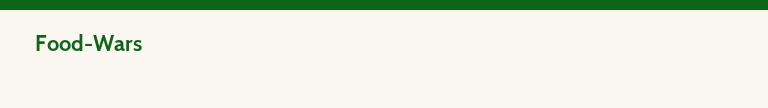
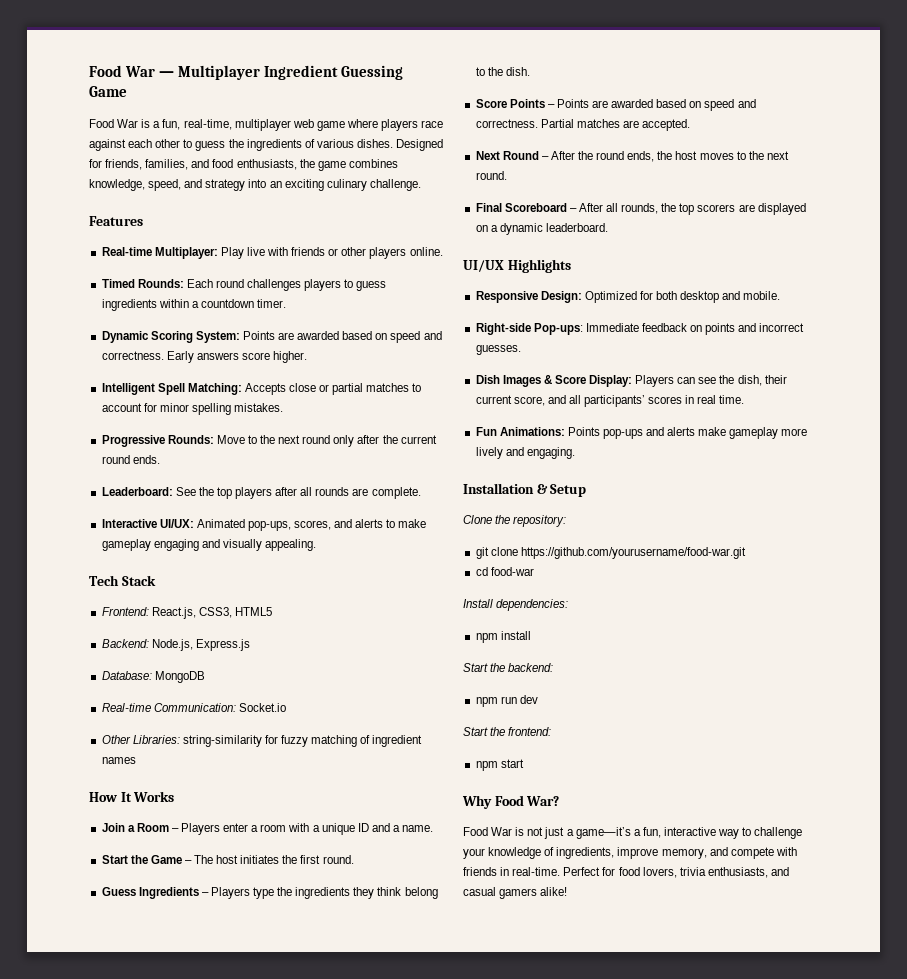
[35,34,142,51] Food-Wars -> [89,65,403,80] [89,86,127,97] [89,119,444,131] [89,139,444,151] [89,159,398,171] [89,179,421,191] [89,216,143,226] [101,247,443,259] [101,279,387,291] [101,299,287,311] [101,331,442,343] [101,351,308,363] [101,383,422,395] [101,403,284,415] [101,435,437,447] [101,455,160,464] [101,487,421,499] [101,519,427,531] [101,539,317,551] [89,575,156,586] [101,607,272,619] [101,639,250,651] [101,671,205,683] [101,703,286,712] [101,735,423,747] [101,757,136,764] [89,791,175,802] [101,823,434,835] [101,855,354,864] [101,887,438,899] [475,67,530,76] [475,99,756,111] [475,119,691,131] [475,151,789,162] [475,171,507,180] [475,203,806,215] [475,223,608,235] [463,259,571,273] [475,291,781,303] [475,323,805,335] [475,345,521,355] [475,375,787,387] [475,395,745,407] [475,427,808,439] [475,447,575,459] [463,483,587,497] [463,515,567,527] [475,547,746,559] [475,567,534,576] [463,599,569,611] [475,631,531,643] [463,663,554,672] [475,695,538,707] [463,727,552,736] [475,759,524,771] [462,795,560,809] [463,827,803,839] [463,847,797,859] [463,867,789,878] [463,887,568,899] Food War — Multiplayer Ingredient Guessing Game // Food War is a fun, real-time, multiplayer web game where players race against each other to guess the ingredients of various dishes. Designed for friends, families, and food enthusiasts, the game combines knowledge, speed, and strategy into an exciting culinary challenge. // Features // Real-time Multiplayer: Play live with friends or other players online. // Timed Rounds: Each round challenges players to guess ingredients within a countdown timer. // Dynamic Scoring System: Points are awarded based on speed and correctness. Early answers score higher. // Intelligent Spell Matching: Accepts close or partial matches to account for minor spelling mistakes. // Progressive Rounds: Move to the next round only after the current round ends. // Leaderboard: See the top players after all rounds are complete. // Interactive UI/UX: Animated pop-ups, scores, and alerts to make gameplay engaging and visually appealing. // Tech Stack // Frontend: React.js, CSS3, HTML5 // Backend: Node.js, Express.js // Database: MongoDB // Real-time Communication: Socket.io // Other Libraries: string-similarity for fuzzy matching of ingredient names // How It Works // Join a Room – Players enter a room with a unique ID and a name. // Start the Game – The host initiates the first round. // Guess Ingredients – Players type the ingredients they think belong to the dish. // Score Points – Points are awarded based on speed and correctness. Partial matches are accepted. // Next Round – After the round ends, the host moves to the next round. // Final Scoreboard – After all rounds, the top scorers are displayed on a dynamic leaderboard. // UI/UX Highlights // Responsive Design: Optimized for both desktop and mobile. // Right-side Pop-ups: Immediate feedback on points and incorrect guesses. // Dish Images & Score Display: Players can see the dish, their current score, and all participants’ scores in real time. // Fun Animations: Points pop-ups and alerts make gameplay more lively and engaging. // Installation & Setup // Clone the repository: // git clone https://github.com/yourusername/food-war.git // cd food-war // Install dependencies: // npm install // Start the backend: // npm run dev // Start the frontend: // npm start // Why Food War? // Food War is not just a game—it’s a fun, interactive way to challenge your knowledge of ingredients, improve memory, and compete with friends in real-time. Perfect for food lovers, trivia enthusiasts, and casual gamers alike!

